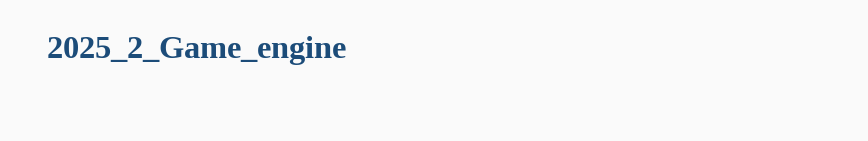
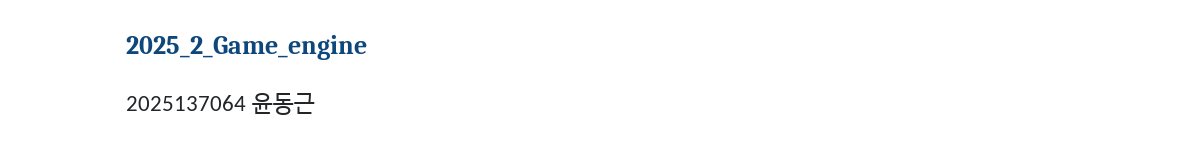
(346, 50) none -> [126,93,316,115] // 2025137064 윤동근

